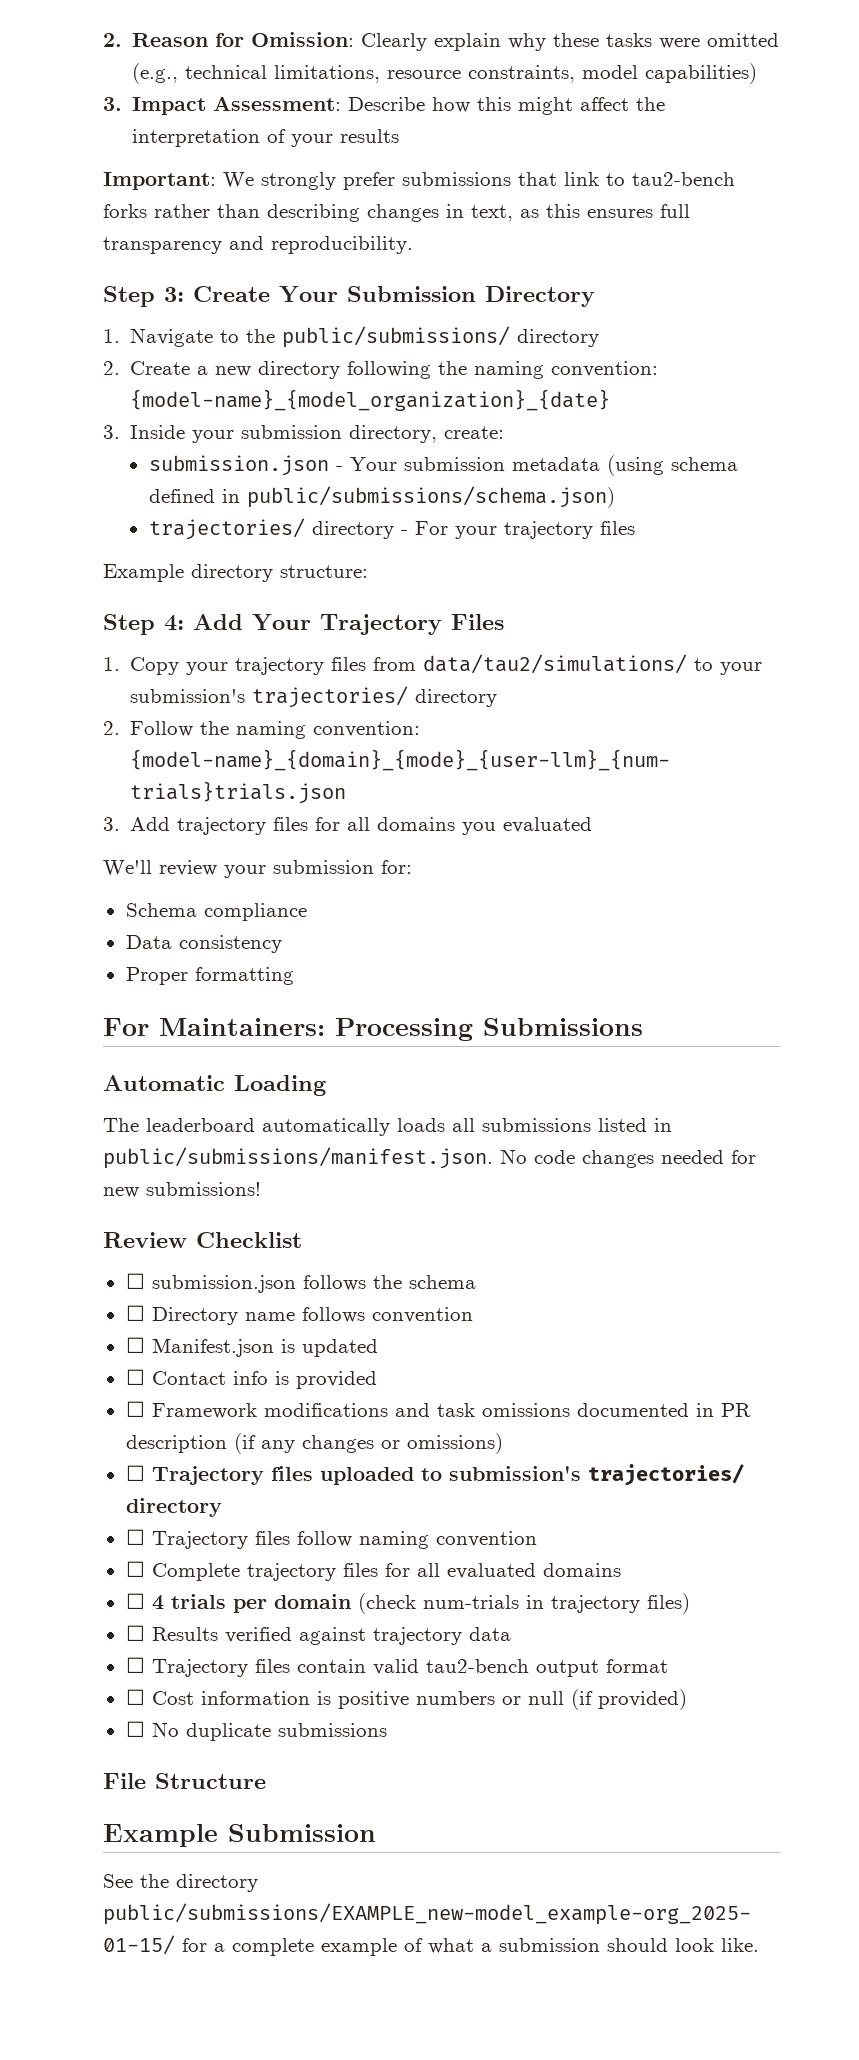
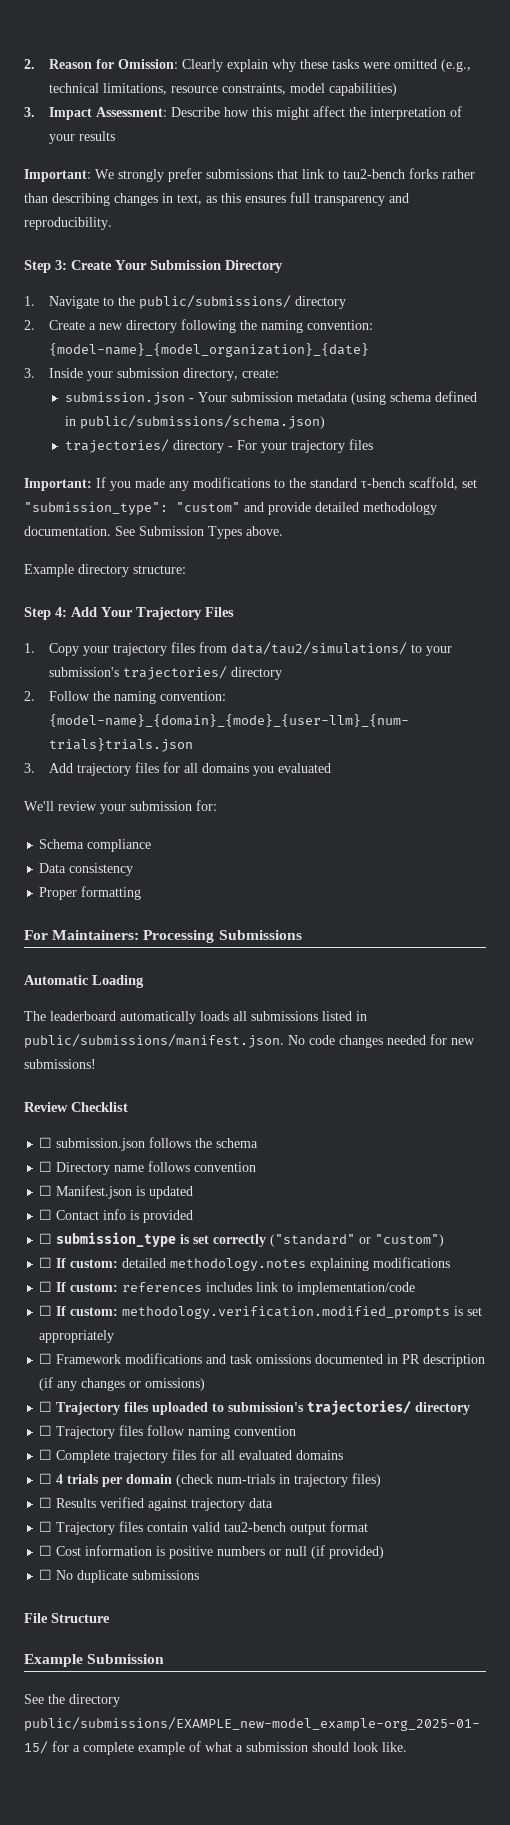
(635, 528) none -> [24,477,477,491] [24,502,437,515] [24,526,283,539] // Important: If you made any modifications to the standard τ-bench scaffold, set "submission_type": "custom" and provide detailed methodology documentation. See Submission Types above.
(377, 1380) none -> [39,1232,445,1247] [39,1257,451,1271] [39,1281,416,1295] [39,1305,483,1319] [39,1330,115,1343] // ☐ submission_type is set correctly ("standard" or "custom") // ☐ If custom: detailed methodology.notes explaining modifications // ☐ If custom: references includes link to implementation/code // ☐ If custom: methodology.verification.modified_prompts is set appropriately

